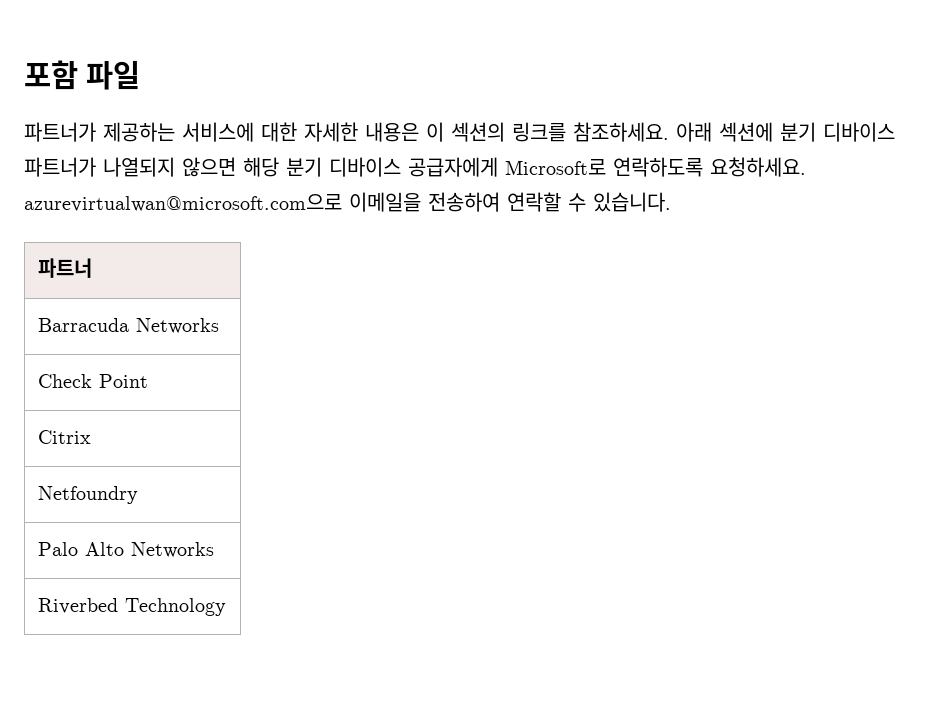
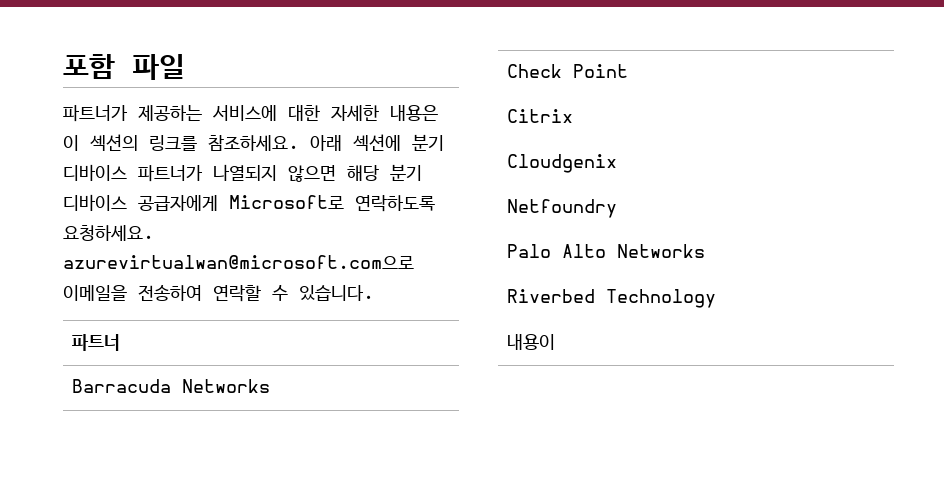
(91, 437) none -> [507,154,618,173] // Cloudgenix
(226, 607) none -> [507,334,556,350] // 내용이

